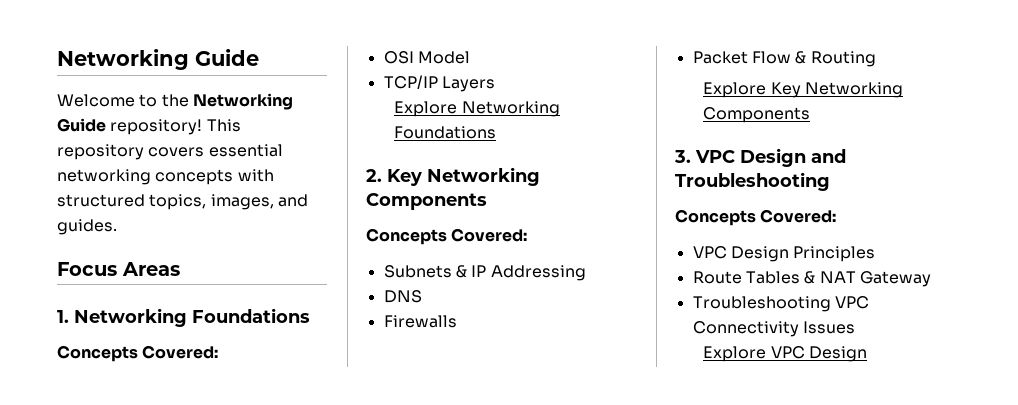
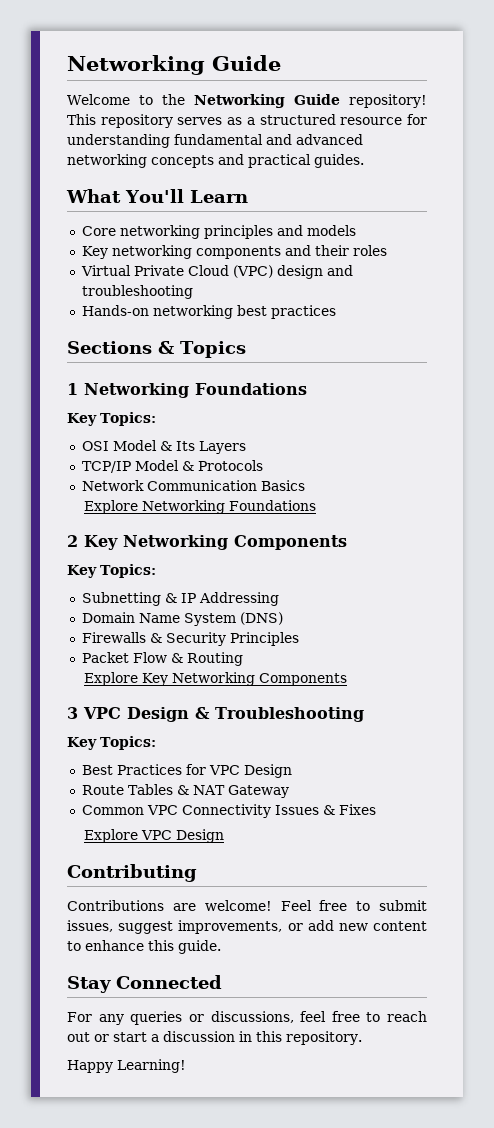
[148,144,283,157] [57,169,274,185] [57,194,308,210] [57,219,117,235] [57,262,180,276] [57,308,310,327] [57,345,219,362] covers essential networking concepts with structured topics, images, and guides. // Focus Areas // 1. Networking Foundations // Concepts Covered: -> [177,114,428,125] [67,134,363,148] [67,154,364,168] [66,189,248,203] [81,225,356,239] [81,245,387,259] [80,265,353,279] [81,285,193,299] [81,305,336,319] [67,341,246,358] [67,383,307,398] [67,412,156,426] serves as a structured resource for understanding fundamental and advanced networking concepts and practical guides. // What You'll Learn // Core networking principles and models // Key networking components and their roles // Virtual Private Cloud (VPC) design and troubleshooting // Hands-on networking best practices // Sections & Topics // 1 Networking Foundations // Key Topics:
[383,75,495,92] // TCP/IP Layers -> [159,441,246,454] [81,460,263,473] [81,480,305,491] & Its Layers // TCP/IP Model & Protocols // Network Communication Basics
[366,167,540,186] [366,193,487,210] [366,228,528,245] [383,265,452,278] 2. Key Networking Components // Concepts Covered: // Subnets -> [67,535,347,550] [67,564,156,578] [81,592,161,606] 2 Key Networking Components // Key Topics: // Subnetting
[383,290,422,303] [383,315,457,328] DNS // Firewalls -> [81,612,283,626] [81,632,299,646] Domain Name System (DNS) // Firewalls & Security Principles
[674,148,846,167] 3. VPC Design and -> [67,707,210,722] 3 VPC Design &
[675,209,837,226] [692,246,876,262] Concepts Covered: // VPC Design Principles -> [67,736,156,750] [81,764,292,778] Key Topics: // Best Practices for VPC Design
[692,296,831,312] Troubleshooting -> [81,805,144,815] Common
(855, 327) none -> [322,804,376,815] & Fixes
(867, 354) none -> [67,864,197,882] [67,900,427,911] [67,920,427,934] [67,940,221,954] [67,975,222,993] [67,1011,427,1025] [67,1031,362,1045] [67,1059,186,1073] // Contributing // Contributions are welcome! Feel free to submit issues, suggest improvements, or add new content to enhance this guide. // Stay Connected // For any queries or discussions, feel free to reach out or start a discussion in this repository. // Happy Learning!

